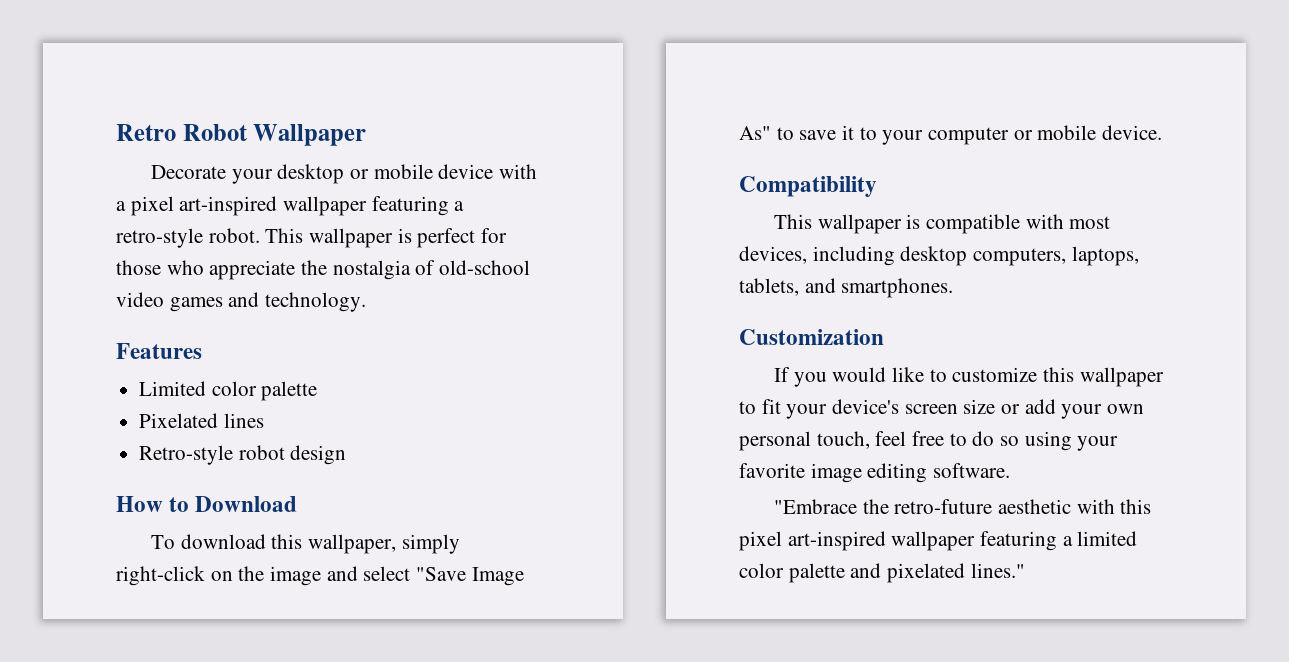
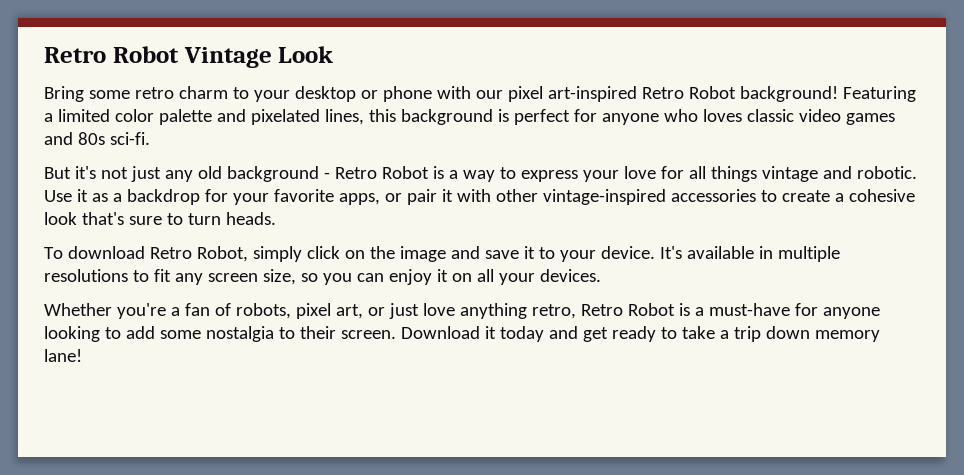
[116,124,367,146] [150,164,538,184] [116,196,465,216] [116,228,508,248] [116,260,531,280] [116,292,367,312] [116,343,202,359] [139,381,318,401] [139,413,264,428] [139,445,347,465] [116,496,298,512] [150,534,460,554] [116,566,524,586] [739,125,1163,145] [739,176,877,197] [773,214,1111,234] [739,246,1139,266] [739,278,954,298] [739,329,884,345] [773,367,1164,387] [739,399,1145,419] [739,431,1119,451] [739,463,1011,483] [773,499,1152,514] [739,531,1058,551] Retro Robot Wallpaper // Decorate your desktop or mobile device with a pixel art-inspired wallpaper featuring a retro-style robot. This wallpaper is perfect for those who appreciate the nostalgia of old-school video games and technology. // Features // Limited color palette // Pixelated lines // Retro-style robot design // How to Download // To download this wallpaper, simply right-click on the image and select "Save Image As" to save it to your computer or mobile device. // Compatibility // This wallpaper is compatible with most devices, including desktop computers, laptops, tablets, and smartphones. // Customization // If you would like to customize this wallpaper to fit your device's screen size or add your own personal touch, feel free to do so using your favorite image editing software. // "Embrace the retro-future aesthetic with this pixel art-inspired wallpaper featuring -> [44,46,334,68] [44,86,916,102] Retro Robot Vintage Look // Bring some retro charm to your desktop or phone with our pixel art-inspired Retro Robot background! Featuring
[970,563,1025,578] lines." -> [324,109,895,125] [44,132,150,145] [44,166,917,182] [44,189,915,205] [44,212,276,225] [44,246,840,262] [44,269,601,285] [44,303,880,319] [44,326,880,342] [44,349,82,362] lines, this background is perfect for anyone who loves classic video games and 80s sci-fi. // But it's not just any old background - Retro Robot is a way to express your love for all things vintage and robotic. Use it as a backdrop for your favorite apps, or pair it with other vintage-inspired accessories to create a cohesive look that's sure to turn heads. // To download Retro Robot, simply click on the image and save it to your device. It's available in multiple resolutions to fit any screen size, so you can enjoy it on all your devices. // Whether you're a fan of robots, pixel art, or just love anything retro, Retro Robot is a must-have for anyone looking to add some nostalgia to their screen. Download it today and get ready to take a trip down memory lane!

